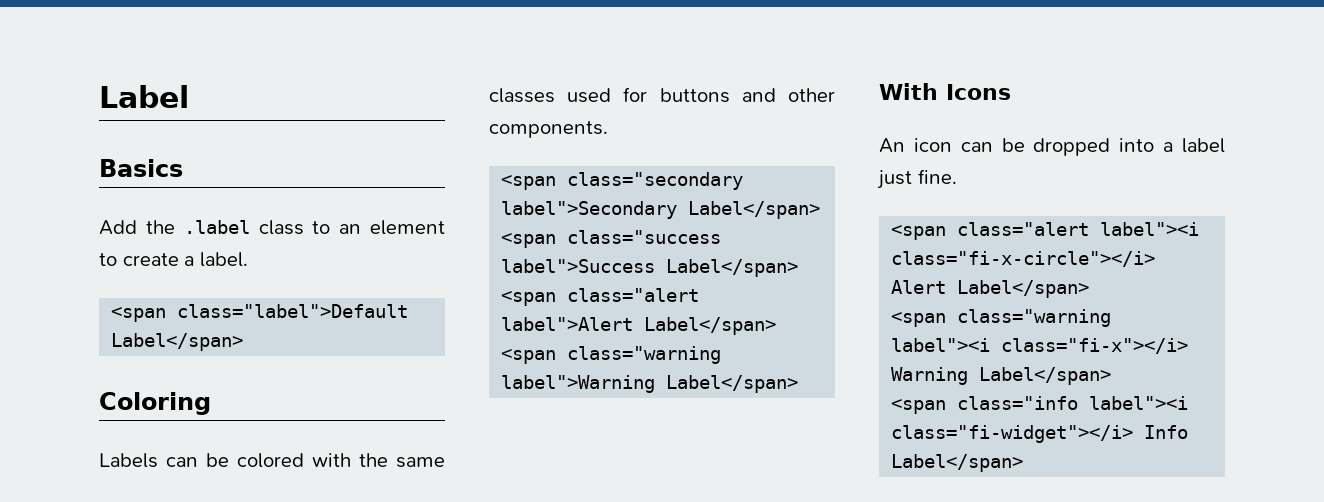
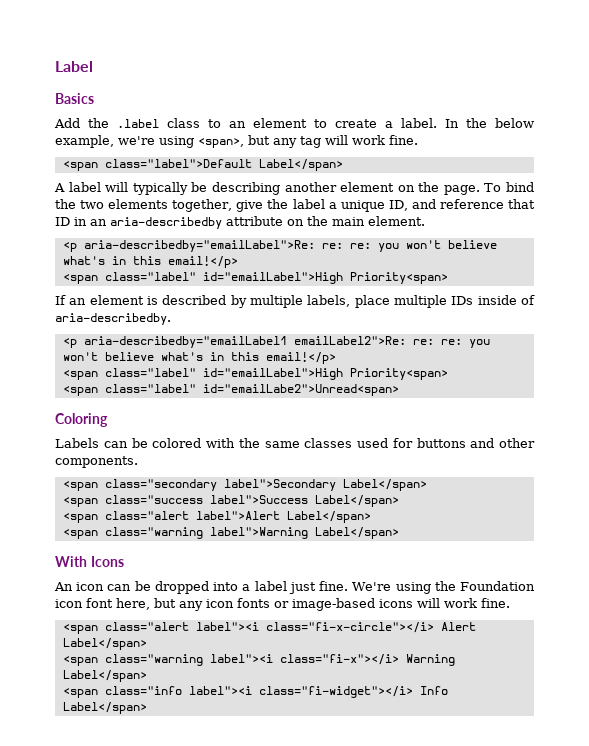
[111,304,409,322] [111,333,244,351] // <span class="label">Default Label</span> -> [445,118,534,128] [55,135,418,148] [62,159,343,171] [54,182,534,195] [55,199,536,212] [55,216,425,229] [62,240,497,252] [62,256,238,268] [62,272,448,284] [55,295,535,308] [55,313,171,325] [62,336,490,348] [62,352,336,364] [62,368,448,380] [62,384,399,396] In the below example, we're using <span>, but any tag will work fine. // <span class="label">Default Label</span> // A label will typically be describing another element on the page. To bind the two elements together, give the label a unique ID, and reference that ID in an aria-describedby attribute on the main element. // <p aria-describedby="emailLabel">Re: re: re: you won't believe what's in this email!</p> // <span class="label" id="emailLabel">High Priority<span> // If an element is described by multiple labels, place multiple IDs inside of aria-describedby. // <p aria-describedby="emailLabel1 emailLabel2">Re: re: re: you won't believe what's in this email!</p> // <span class="label" id="emailLabel">High Priority<span> // <span class="label" id="emailLabe2">Unread<span>
(957, 176) none -> [352,581,535,594] [55,598,510,611] We're using the Foundation icon font here, but any icon fonts or image-based icons will work fine.

